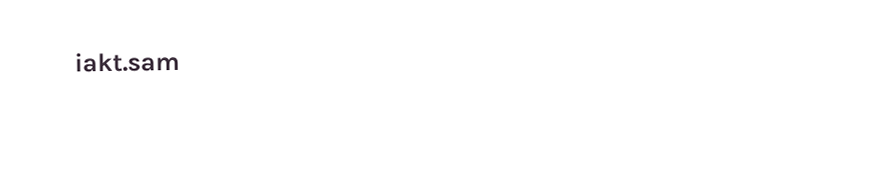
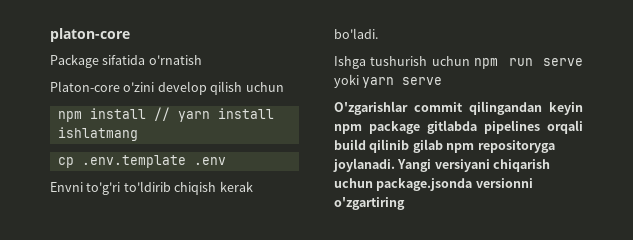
[74,50,180,73] iakt.sam -> [50,28,130,42] [50,54,202,68] [50,81,284,95] [57,107,274,122] [57,127,138,141] [57,155,226,168] [50,181,253,195] [334,28,378,39] [334,56,583,69] [334,74,443,88] [334,101,583,115] [334,120,583,134] [334,139,555,153] [333,158,551,172] [334,178,533,191] [334,197,405,210] platon-core // Package sifatida o'rnatish // Platon-core o'zini develop qilish uchun // npm install // yarn install ishlatmang // cp .env.template .env // Envni to'g'ri to'ldirib chiqish kerak bo'ladi. // Ishga tushurish uchun npm run serve yoki yarn serve // O'zgarishlar commit qilingandan keyin npm package gitlabda pipelines orqali build qilinib gilab npm repositoryga joylanadi. Yangi versiyani chiqarish uchun package.jsonda versionni o'zgartiring

